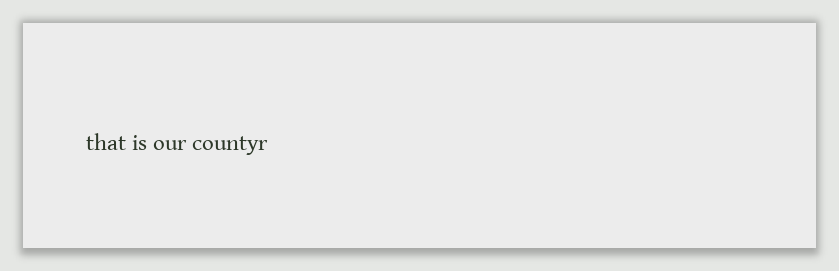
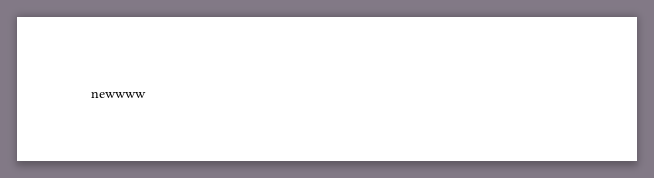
[86,133,269,155] that is our countyr -> [91,91,146,98] newwww

